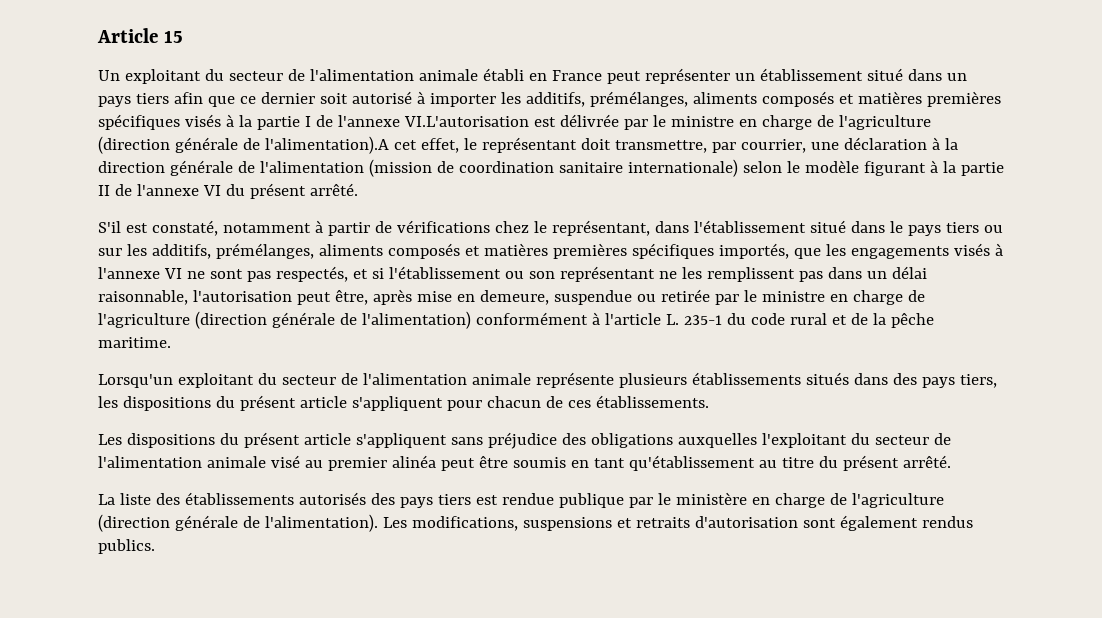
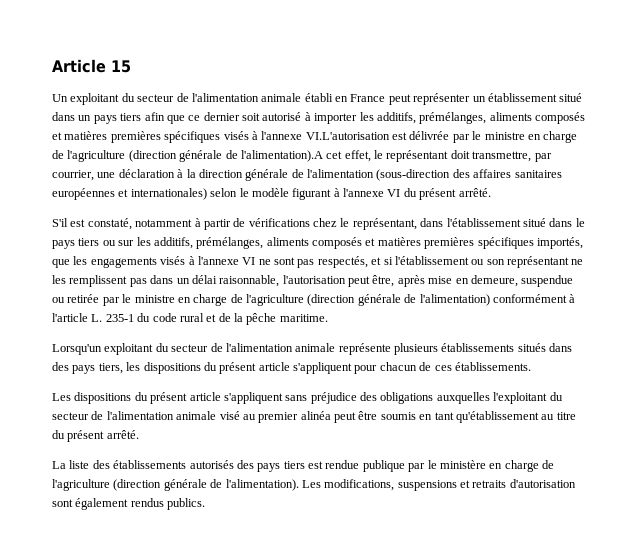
[238,115,333,130] la partie I de -> (258, 135) none
[368,159,738,177] (mission de coordination sanitaire internationale) -> [376,169,562,181] [52,188,207,200] (sous-direction des affaires sanitaires européennes et internationales)
[942,161,1004,176] [98,184,132,196] la partie II de -> (340, 192) none

